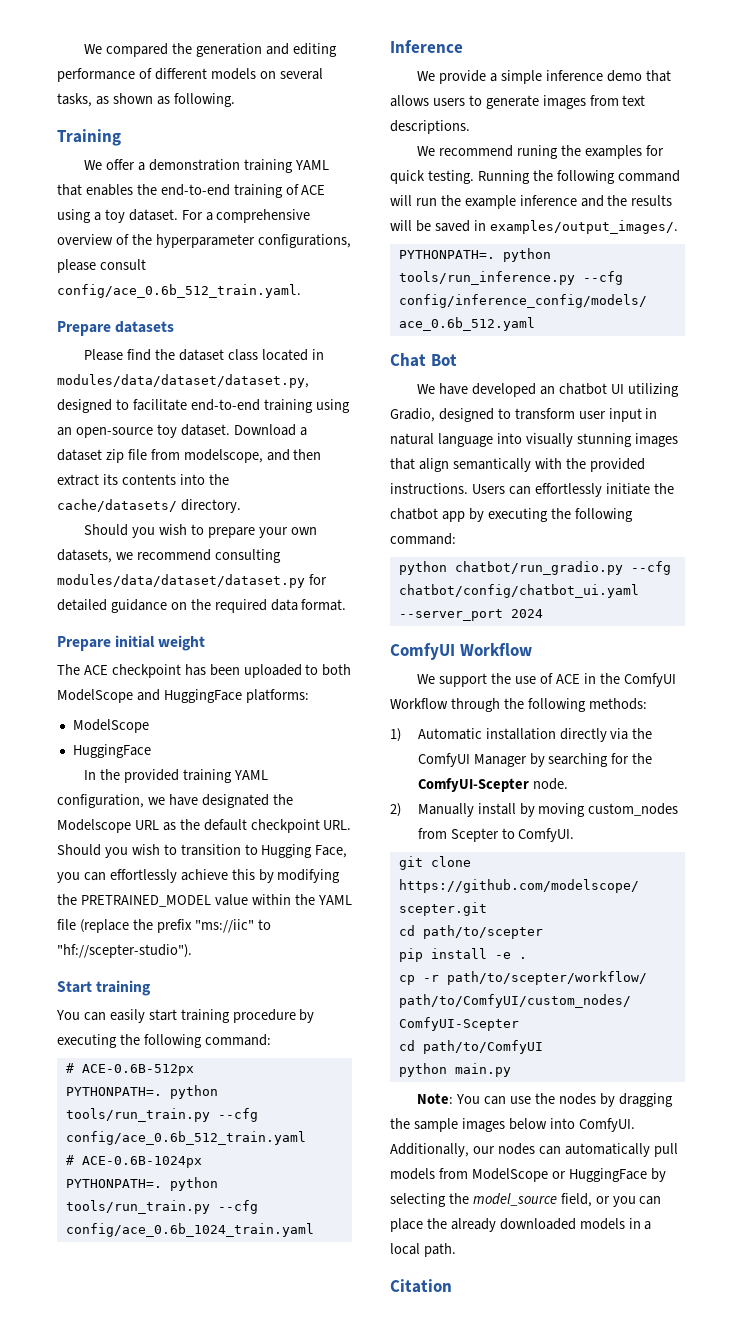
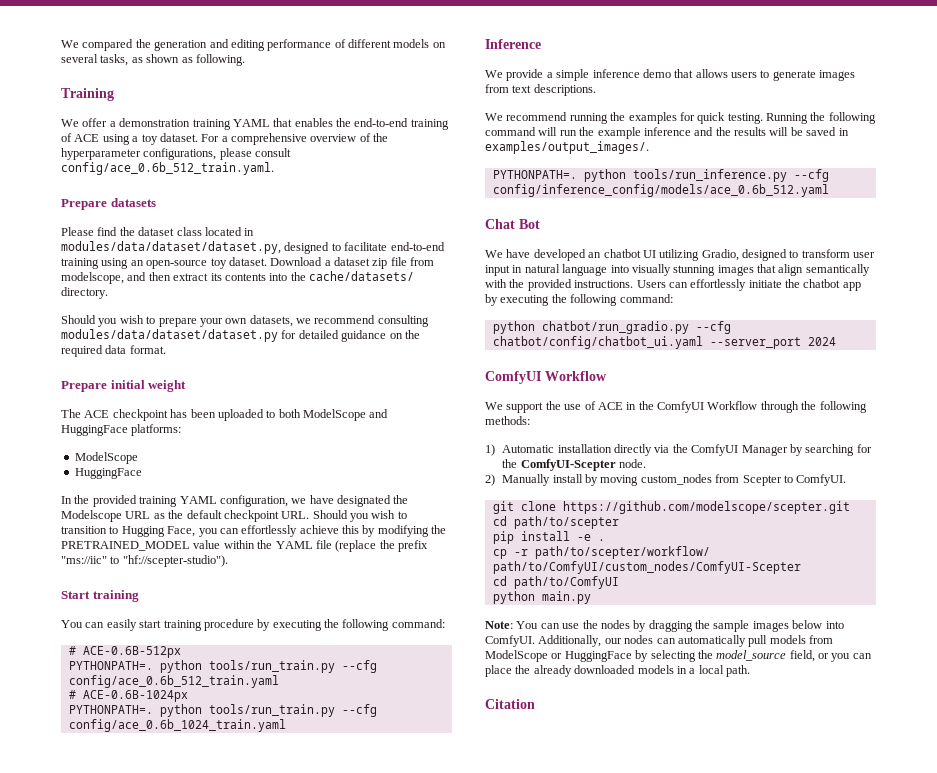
[517,145,559,159] runing -> [569,113,608,124] running

